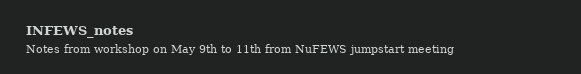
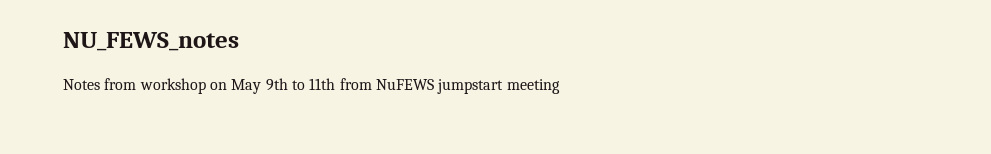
[26,26,133,38] INFEWS_notes -> [63,32,239,51] NU_FEWS_notes

